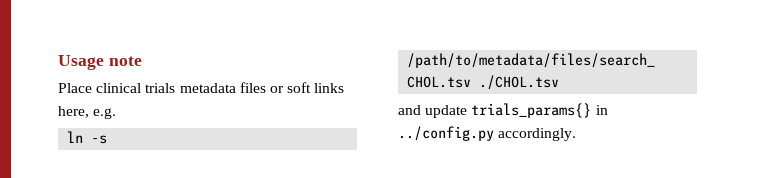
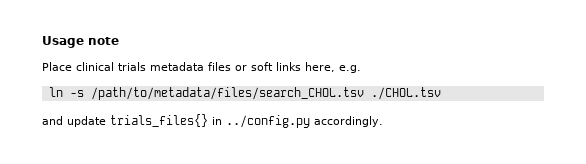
[471,103,592,118] trials_params{} -> [110,114,208,127] trials_files{}

